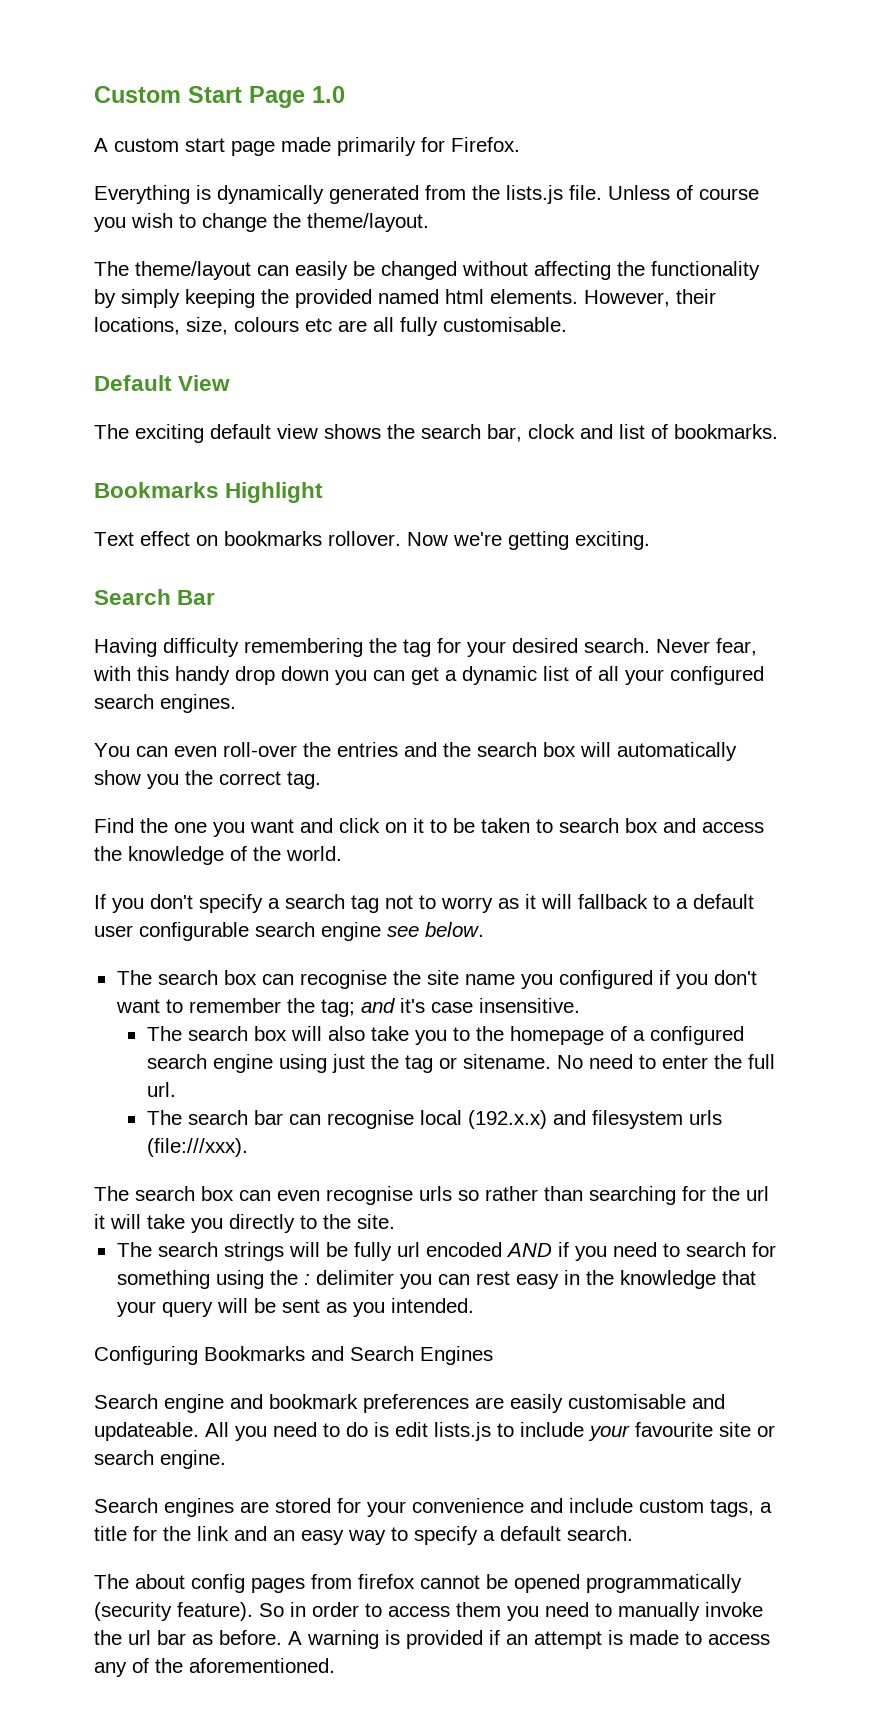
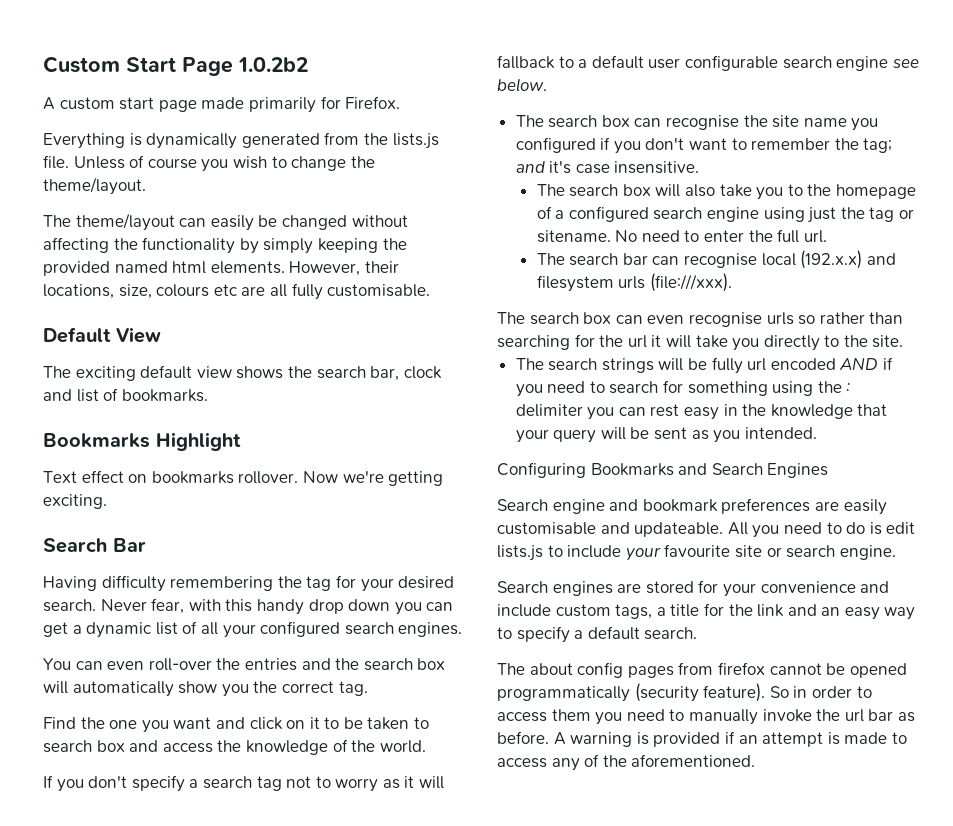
[312,86,345,103] 1.0 -> [238,57,308,72] 1.0.2b2

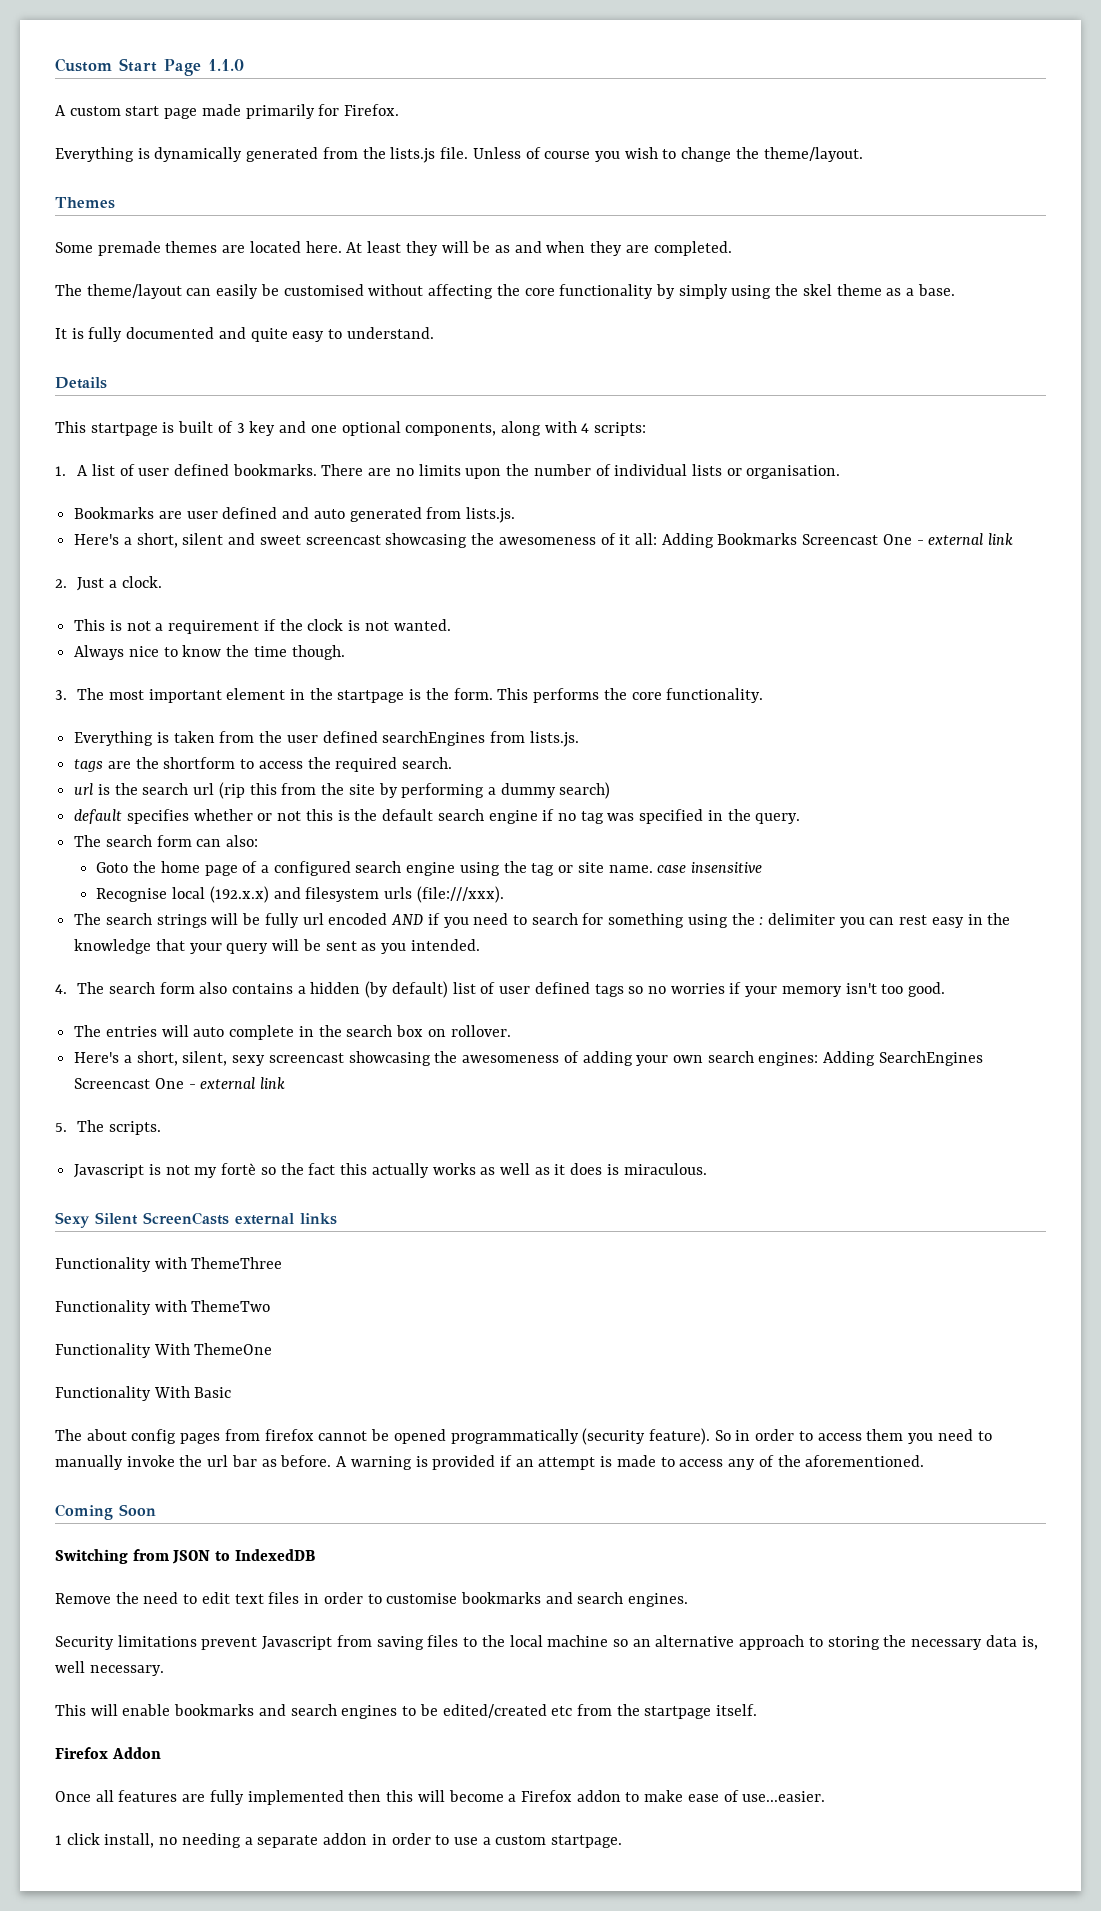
[238,57,308,72] 1.0.2b2 -> [208,59,244,71] 1.1.0
(146, 186) none -> [55,197,115,209] [55,241,732,256] // Themes // Some premade themes are located here. At least they will be as and when they are completed.
[281,215,347,230] changed -> [283,284,364,296] customised
(138, 244) none -> [524,288,555,296] core
[317,238,407,253] [43,261,399,276] [43,283,431,300] [43,327,161,343] [43,365,442,381] [43,388,208,402] [43,432,241,451] [43,470,444,486] [43,494,107,509] [43,538,146,553] [43,575,455,592] [43,598,454,615] [43,621,463,638] [43,658,446,671] [43,681,368,697] [43,717,430,733] [43,739,426,755] [43,775,445,792] [497,55,919,71] [497,78,547,92] [515,115,879,131] [515,137,893,154] [515,161,700,174] [536,184,916,200] keeping the provided named html elements. However, their locations, size, colours etc are all fully customisable. // Default View // The exciting default view shows the search bar, clock and list of bookmarks. // Bookmarks Highlight // Text effect on bookmarks rollover. Now we're getting exciting. // Search Bar // Having difficulty remembering the tag for your desired search. Never fear, with this handy drop down you can get a dynamic list of all your configured search engines. // You can even roll-over the entries and the search box will automatically show you the correct tag. // Find the one you want and click on it to be taken to search box and access the knowledge of the world. // If you don't specify a search tag not to worry as it will fallback to a default user configurable search engine see below. // The search box can recognise the site name you configured if you don't want to remember the tag; and it's case insensitive. // The search box will also take you to the homepage -> [731,284,955,299] [55,327,434,342] [55,377,107,389] [55,421,647,436] [55,464,841,479] [74,507,516,523] [74,533,1014,548] [55,576,162,591] [74,619,451,634] [74,645,345,660] [55,688,764,703] [74,731,579,747] [74,757,453,772] [74,782,611,799] [74,809,801,824] [74,835,259,847] [96,861,238,876] using the skel theme as a base. // It is fully documented and quite easy to understand. // Details // This startpage is built of 3 key and one optional components, along with 4 scripts: // 1. A list of user defined bookmarks. There are no limits upon the number of individual lists or organisation. // Bookmarks are user defined and auto generated from lists.js. // Here's a short, silent and sweet screencast showcasing the awesomeness of it all: Adding Bookmarks Screencast One - external link // 2. Just a clock. // This is not a requirement if the clock is not wanted. // Always nice to know the time though. // 3. The most important element in the startpage is the form. This performs the core functionality. // Everything is taken from the user defined searchEngines from lists.js. // tags are the shortform to access the required search. // url is the search url (rip this from the site by performing a dummy search) // default specifies whether or not this is the default search engine if no tag was specified in the query. // The search form can also: // Goto the home page
[807,207,837,223] just -> (500, 869) none
[536,229,827,243] [536,253,758,268] sitename. No need to enter the full url. // The search bar can recognise -> [577,862,762,873] [96,888,168,902] site name. case insensitive // Recognise
[497,312,904,327] [497,334,904,351] // The search box can even recognise urls so rather than searching for the url it will take you directly to the site. -> (504, 894) none
[497,462,829,478] [497,498,887,515] [497,522,916,538] [497,544,896,561] [497,580,890,597] [497,603,916,620] [497,626,698,643] Configuring Bookmarks and Search Engines // Search engine and bookmark preferences are easily customisable and updateable. All you need to do is edit lists.js to include your favourite site or search engine. // Search engines are stored for your convenience and include custom tags, a title for the link and an easy way to specify a default search. -> [55,981,946,998] [74,1025,511,1040] [74,1051,983,1066] [74,1077,286,1089] [55,1120,161,1135] [74,1163,707,1178] [55,1212,337,1228] [55,1257,283,1272] [55,1300,271,1315] [55,1343,273,1358] [55,1386,232,1401] 4. The search form also contains a hidden (by default) list of user defined tags so no worries if your memory isn't too good. // The entries will auto complete in the search box on rollover. // Here's a short, silent, sexy screencast showcasing the awesomeness of adding your own search engines: Adding SearchEngines Screencast One - external link // 5. The scripts. // Javascript is not my fortè so the fact this actually works as well as it does is miraculous. // Sexy Silent ScreenCasts external links // Functionality with ThemeThree // Functionality with ThemeTwo // Functionality With ThemeOne // Functionality With Basic
(756, 760) none -> [55,1504,156,1520] [55,1549,315,1564] [55,1592,689,1607] [55,1635,1038,1650] [55,1661,164,1676] [55,1704,758,1719] [55,1747,161,1759] [55,1790,826,1805] [55,1833,623,1848] // Coming Soon // Switching from JSON to IndexedDB // Remove the need to edit text files in order to customise bookmarks and search engines. // Security limitations prevent Javascript from saving files to the local machine so an alternative approach to storing the necessary data is, well necessary. // This will enable bookmarks and search engines to be edited/created etc from the startpage itself. // Firefox Addon // Once all features are fully implemented then this will become a Firefox addon to make ease of use...easier. // 1 click install, no needing a separate addon in order to use a custom startpage.

